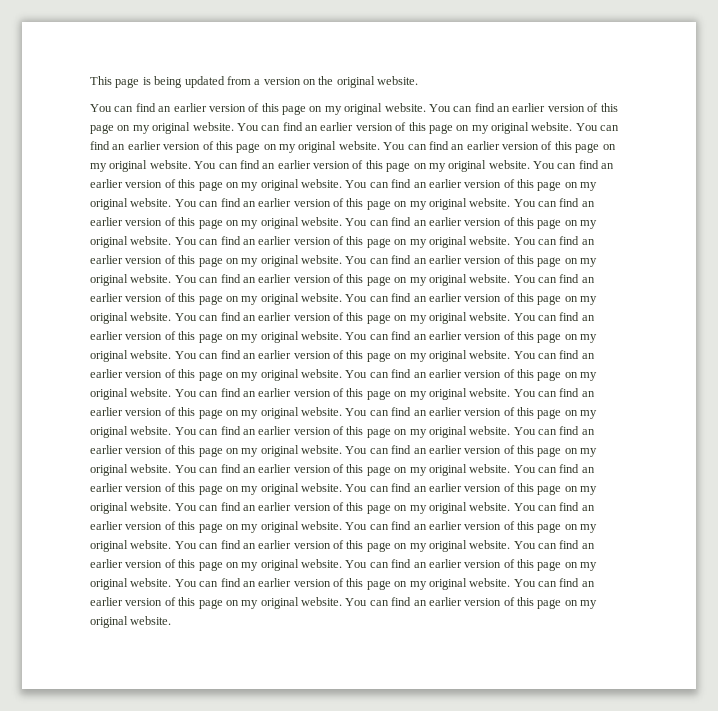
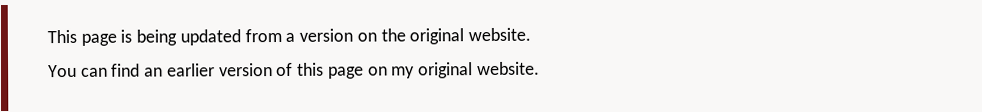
[428,103,618,112] [90,122,620,134] [90,141,616,153] [90,160,615,172] [90,179,598,191] [90,198,595,210] [90,217,598,229] [90,236,595,248] [90,255,598,267] [90,274,595,286] [90,293,598,305] [90,312,595,324] [90,331,598,343] [90,350,595,362] [90,369,598,381] [90,388,595,400] [90,407,598,419] [90,426,595,438] [90,445,598,457] [90,464,595,476] [90,483,598,495] [90,502,595,514] [90,521,598,533] [90,540,595,552] [90,559,598,571] [90,578,595,590] [90,597,598,609] [90,616,172,628] You can find an earlier version of this page on my original website. You can find an earlier version of this page on my original website. You can find an earlier version of this page on my original website. You can find an earlier version of this page on my original website. You can find an earlier version of this page on my original website. You can find an earlier version of this page on my original website. You can find an earlier version of this page on my original website. You can find an earlier version of this page on my original website. You can find an earlier version of this page on my original website. You can find an earlier version of this page on my original website. You can find an earlier version of this page on my original website. You can find an earlier version of this page on my original website. You can find an earlier version of this page on my original website. You can find an earlier version of this page on my original website. You can find an earlier version of this page on my original website. You can find an earlier version of this page on my original website. You can find an earlier version of this page on my original website. You can find an earlier version of this page on my original website. You can find an earlier version of this page on my original website. You can find an earlier version of this page on my original website. You can find an earlier version of this page on my original website. You can find an earlier version of this page on my original website. You can find an earlier version of this page on my original website. You can find an earlier version of this page on my original website. You can find an earlier version of this page on my original website. You can find an earlier version of this page on my original website. You can find an earlier version of this page on my original website. You can find an earlier version of this page on my original website. You can find an earlier version of this page on my original website. You can find an earlier version of this page on my original website. You can find an earlier version of this page on my original website. You can find an earlier version of this page on my original website. You can find an earlier version of this page on my original website. You can find an earlier version of this page on my original website. You can find an earlier version of this page on my original website. You can find an earlier version of this page on my original website. You can find an earlier version of this page on my original website. You can find an earlier version of this page on my original website. You can find an earlier version of this page on my original website. You can find an earlier version of this page on my original website. -> (540, 68) none

